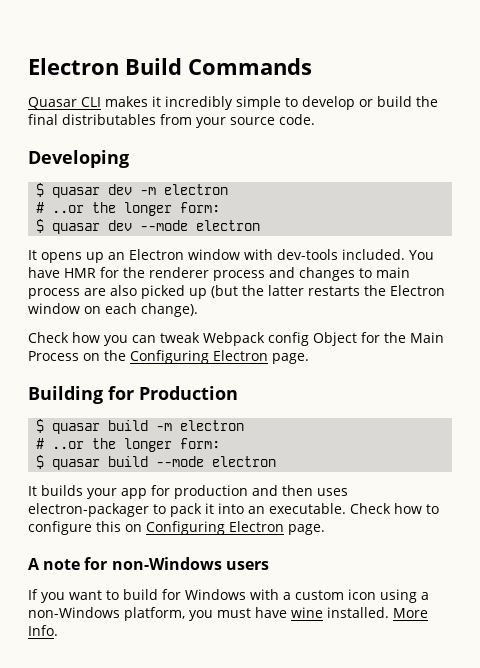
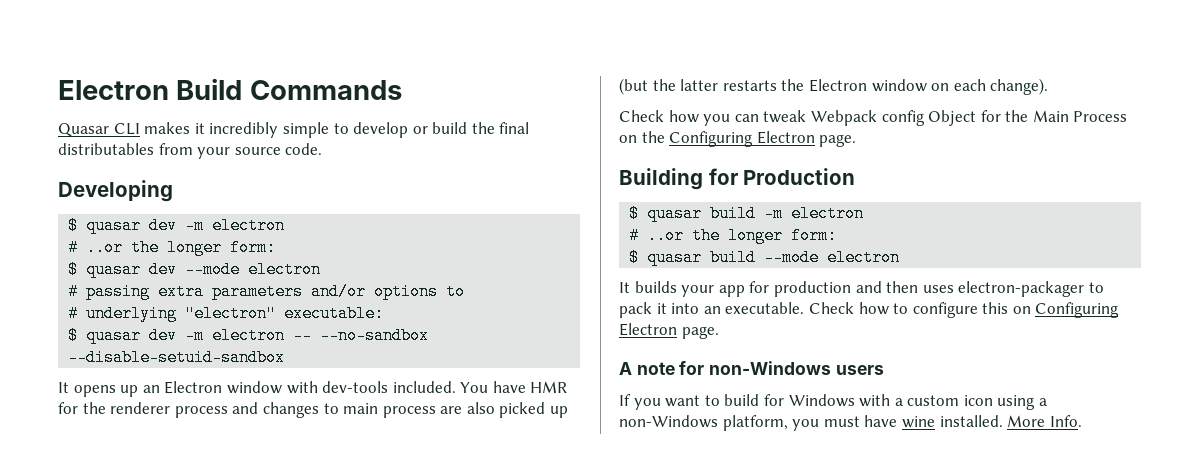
(261, 225) none -> [68,283,466,300] [68,305,385,322] [68,327,430,344] [68,349,286,366] // # passing extra parameters and/or options to // # underlying "electron" executable: // $ quasar dev -m electron -- --no-sandbox --disable-setuid-sandbox

